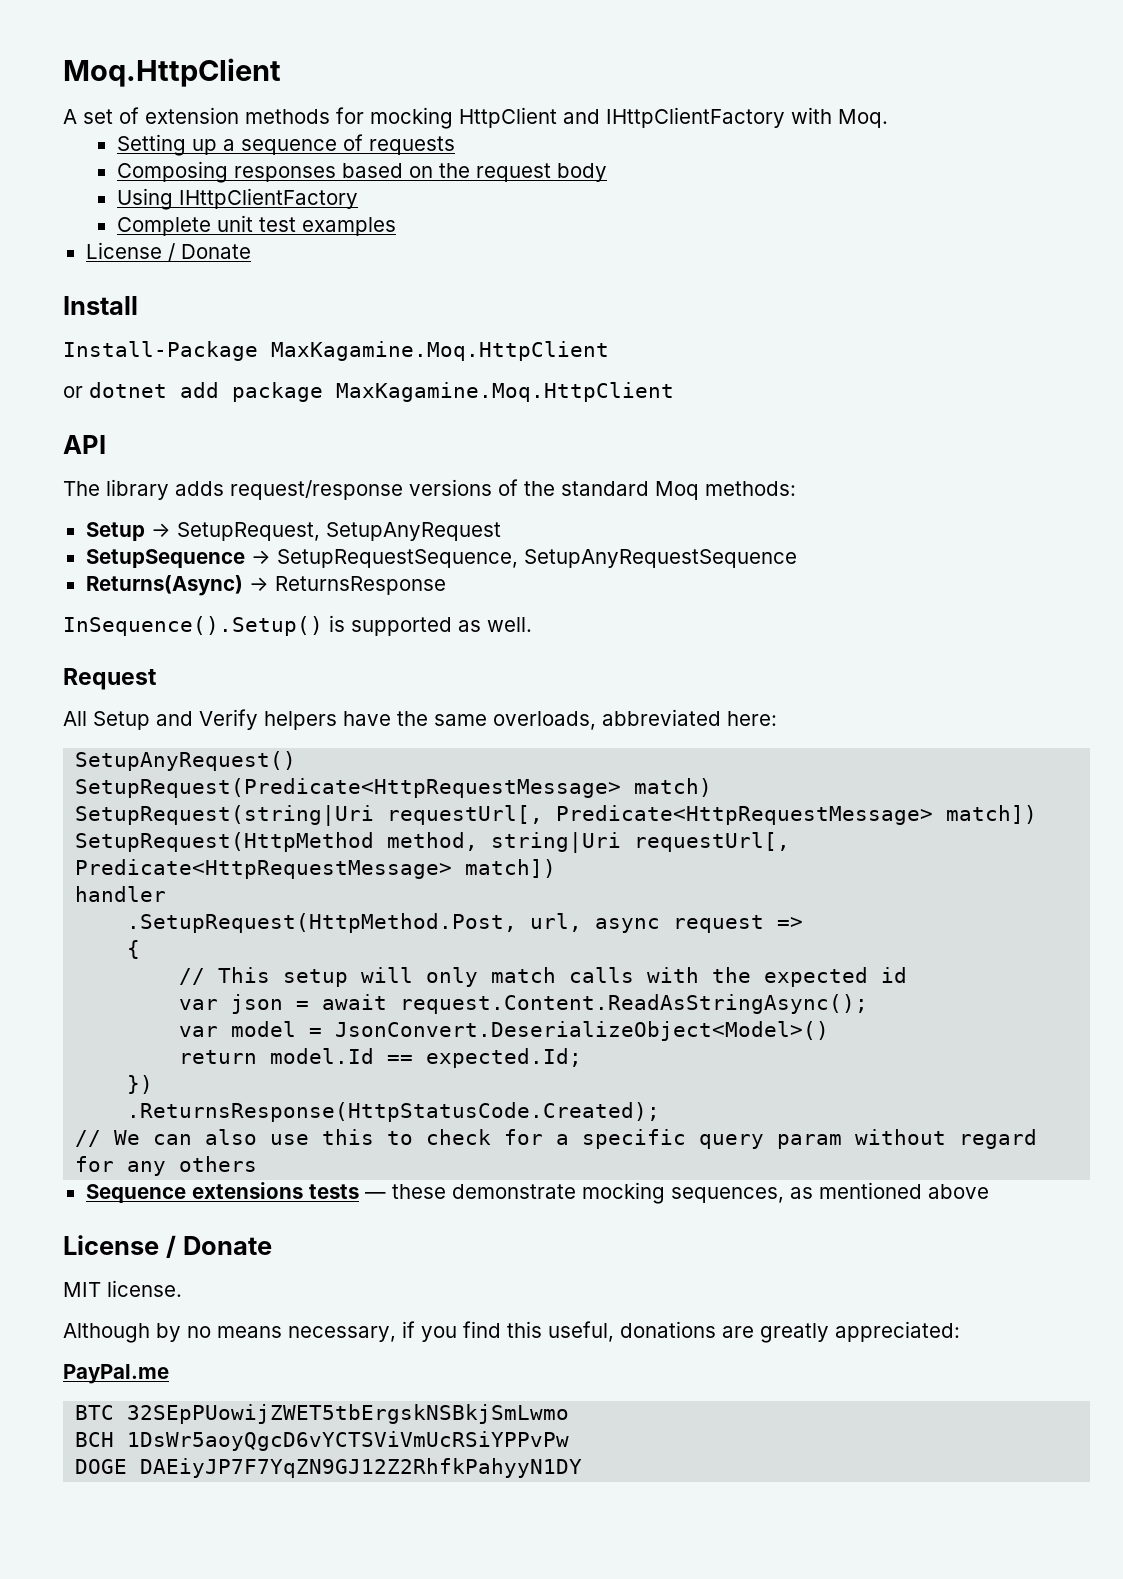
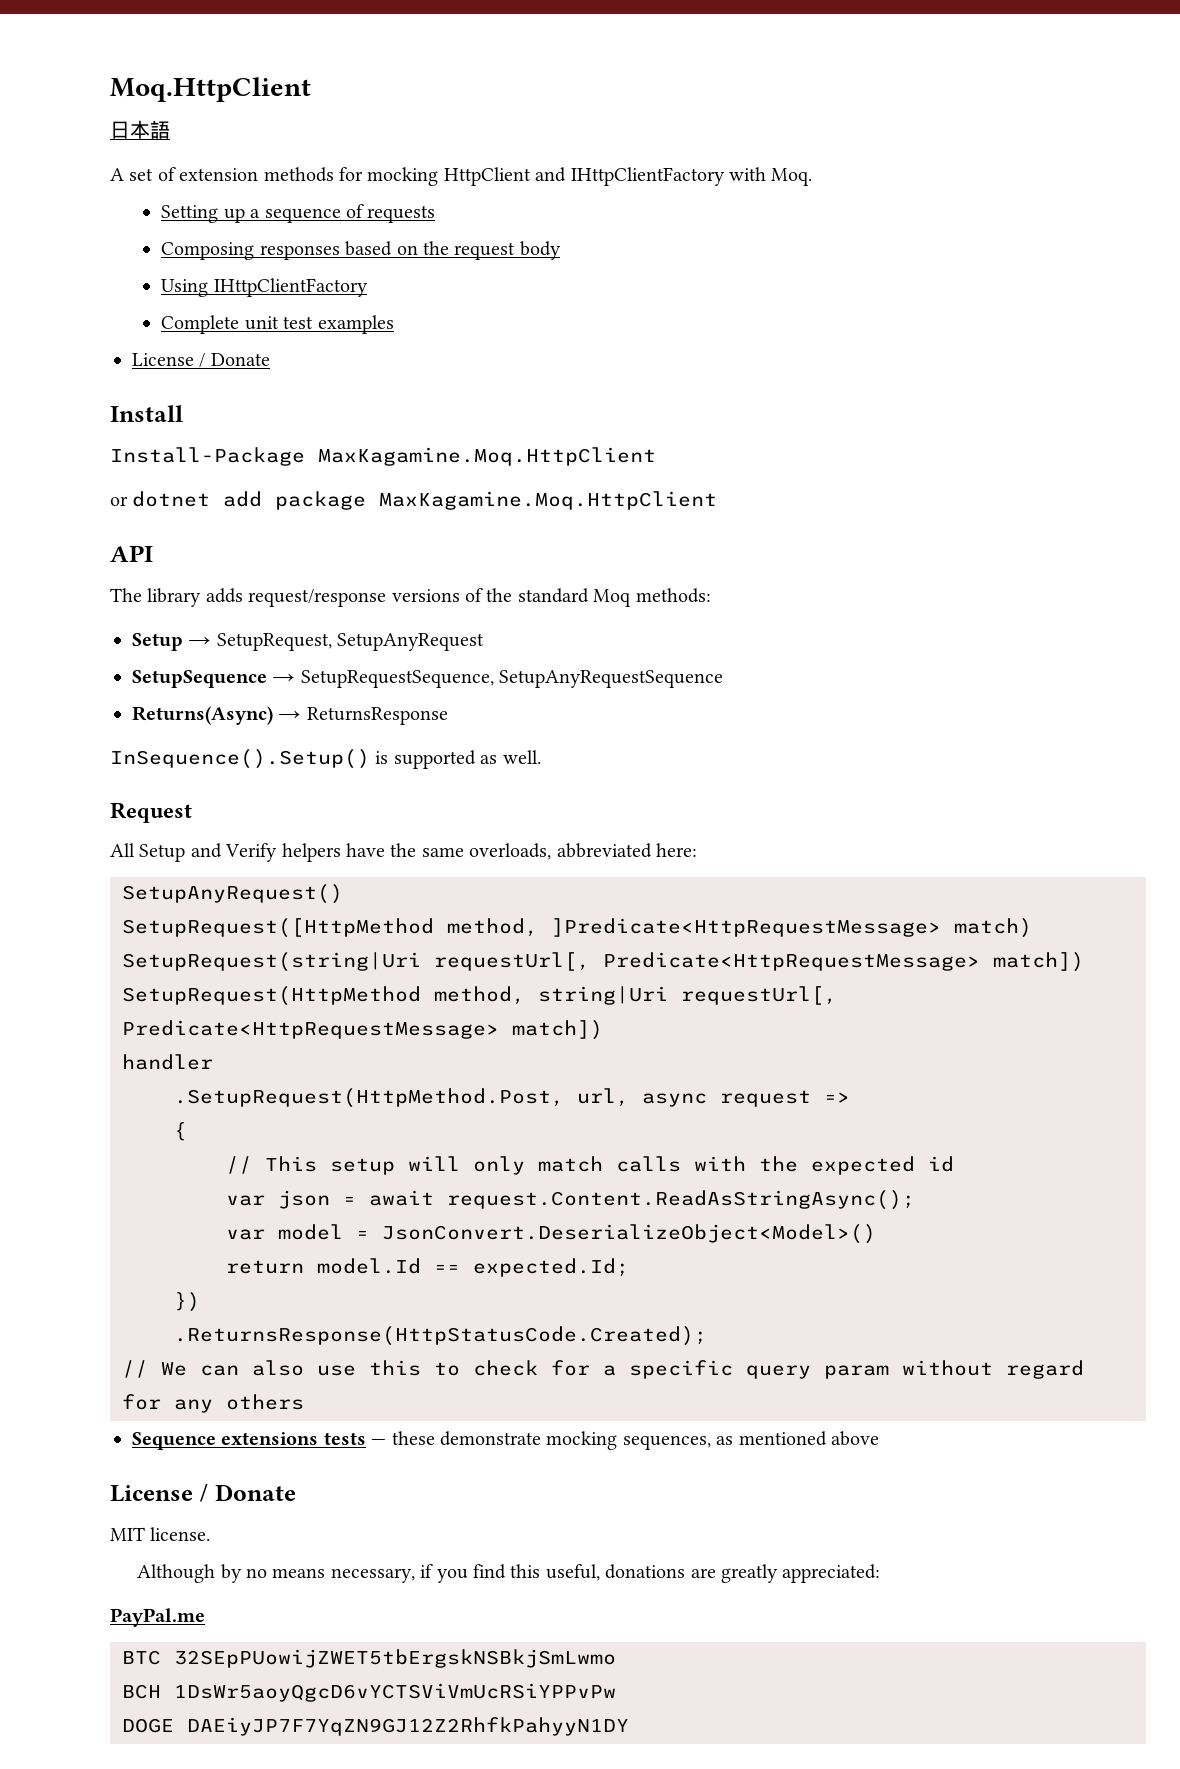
(281, 72) none -> [110,120,170,139] // 日本語
[75,778,622,798] SetupRequest(Predicate<HttpRequestMessage> -> [122,918,941,938] SetupRequest([HttpMethod method, ]Predicate<HttpRequestMessage>

